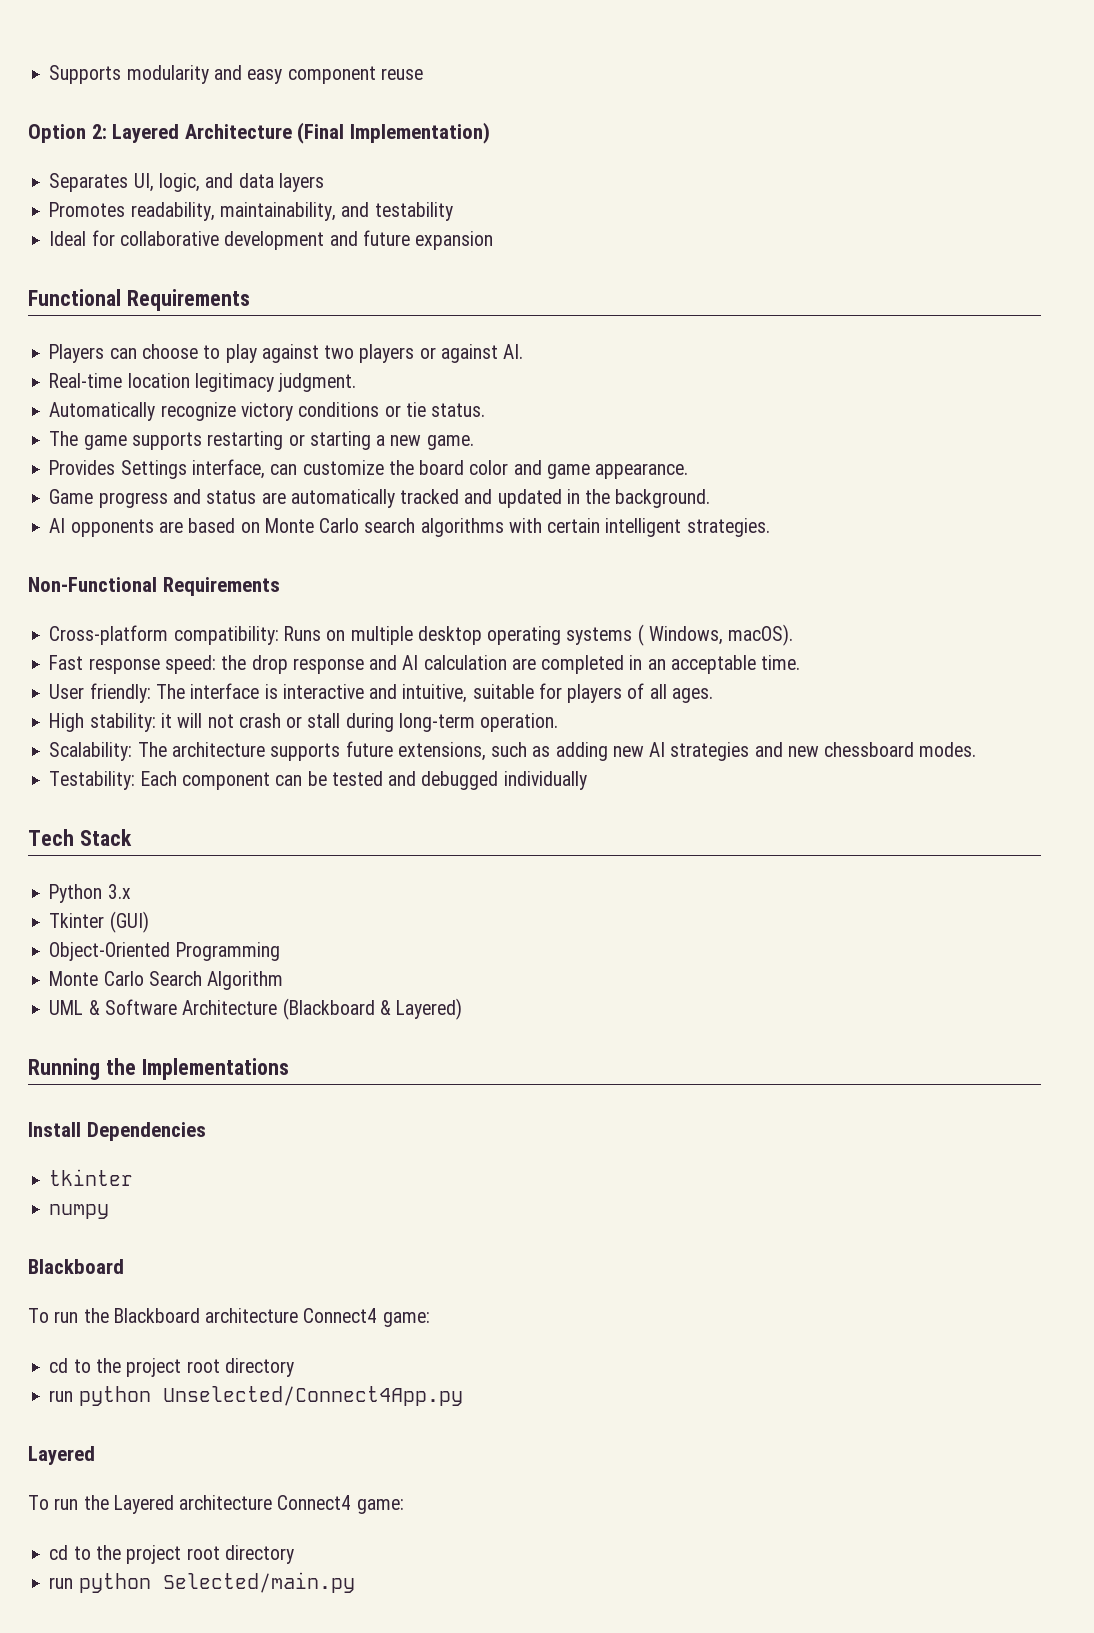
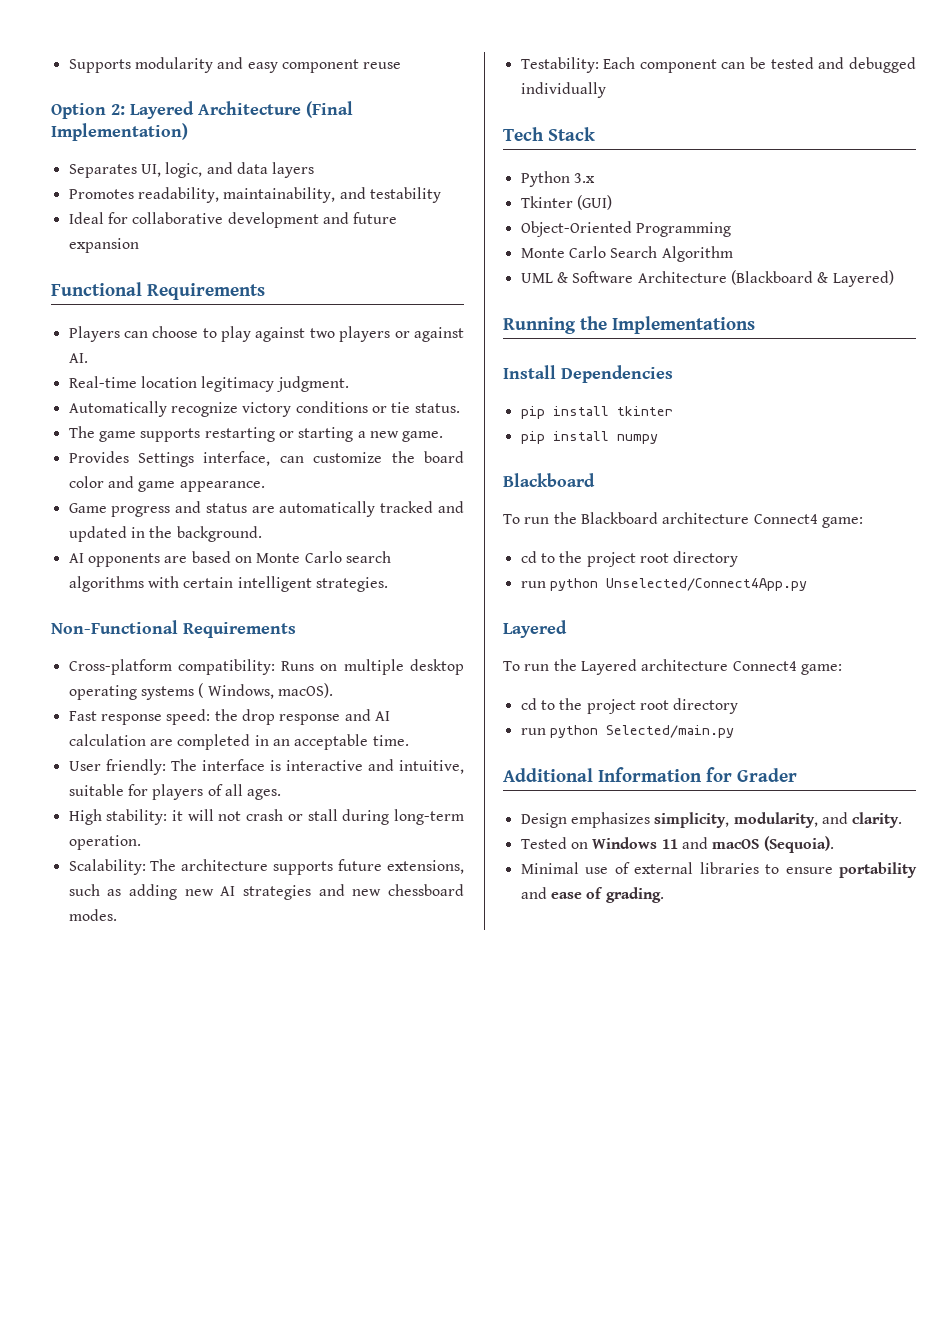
(206, 1131) none -> [520,406,609,419] pip install
(134, 1177) none -> [520,431,609,444] pip install
(355, 1582) none -> [503,767,797,782] [520,812,903,828] [520,836,834,853] [520,862,917,878] [520,887,664,903] // Additional Information for Grader // Design emphasizes simplicity, modularity, and clarity. // Tested on Windows 11 and macOS (Sequoia). // Minimal use of external libraries to ensure portability and ease of grading.

